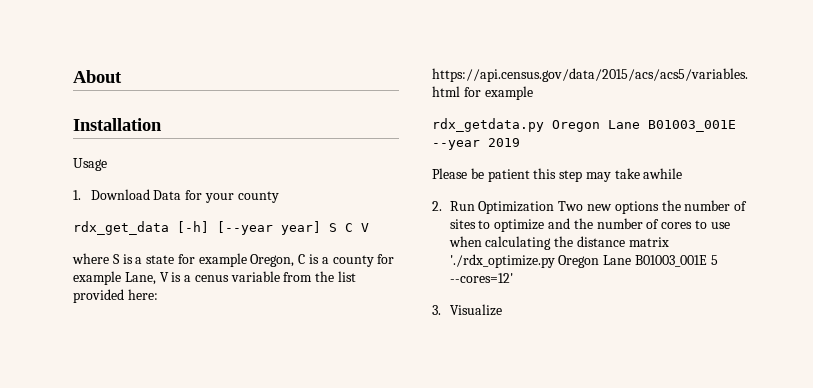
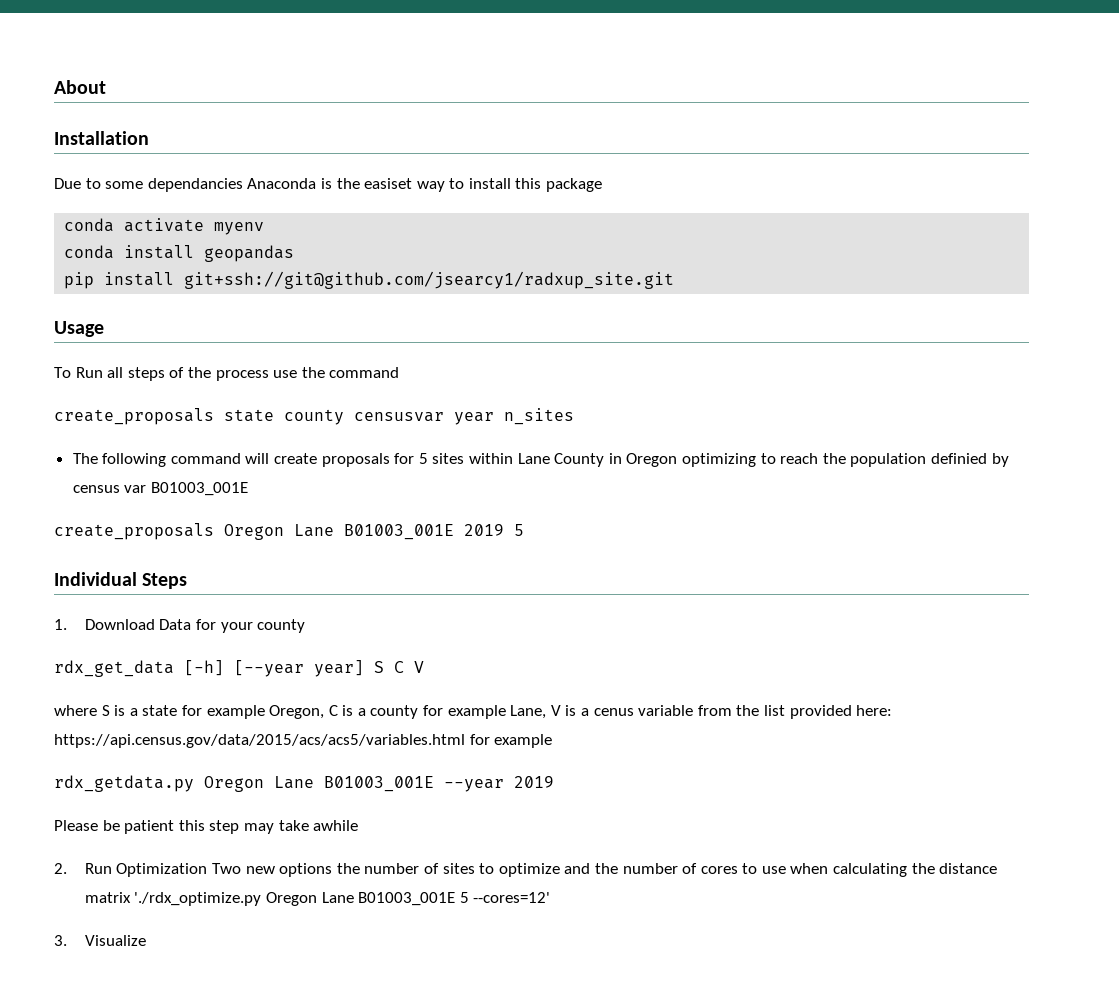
[73,158,107,171] Usage -> [54,178,603,192] [64,218,265,235] [64,245,295,262] [64,271,675,289] [54,321,104,337] [54,367,400,381] [54,408,574,425] [72,453,1009,467] [72,482,248,496] [54,523,524,540] [54,572,188,589] Due to some dependancies Anaconda is the easiset way to install this package // conda activate myenv // conda install geopandas // pip install git+ssh://git@github.com/jsearcy1/radxup_site.git // Usage // To Run all steps of the process use the command // create_proposals state county censusvar year n_sites // The following command will create proposals for 5 sites within Lane County in Oregon optimizing to reach the population definied by census var B01003_001E // create_proposals Oregon Lane B01003_001E 2019 5 // Individual Steps

